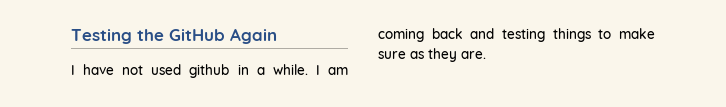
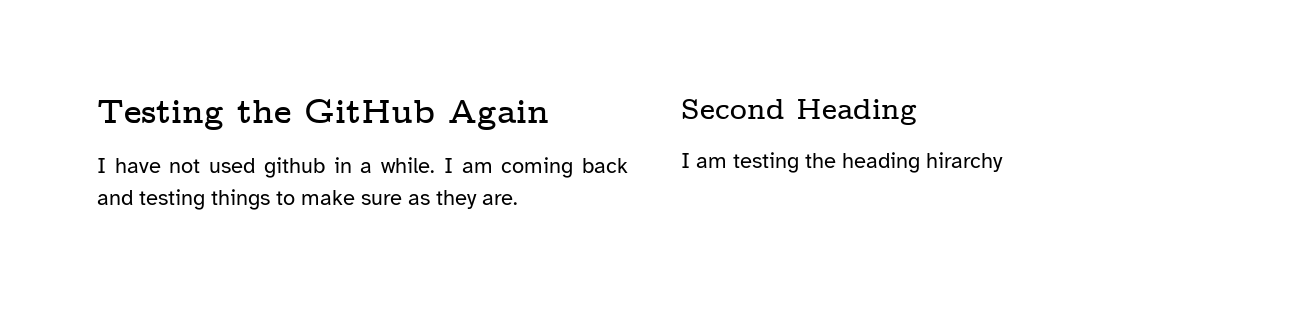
(486, 55) none -> [681,99,917,125] [681,152,1003,173] // Second Heading // I am testing the heading hirarchy

